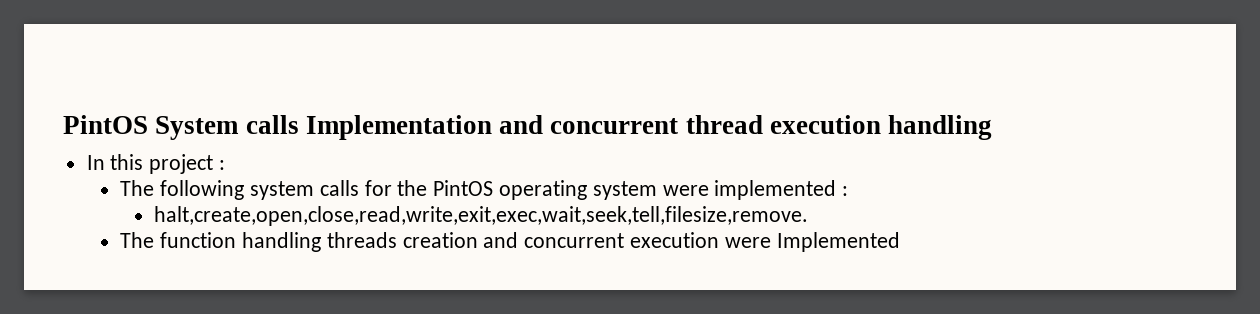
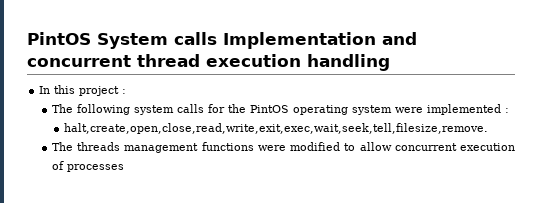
[160,232,900,252] function handling threads creation and concurrent execution were Implemented -> [76,142,516,153] [51,161,124,172] threads management functions were modified to allow concurrent execution of processes

